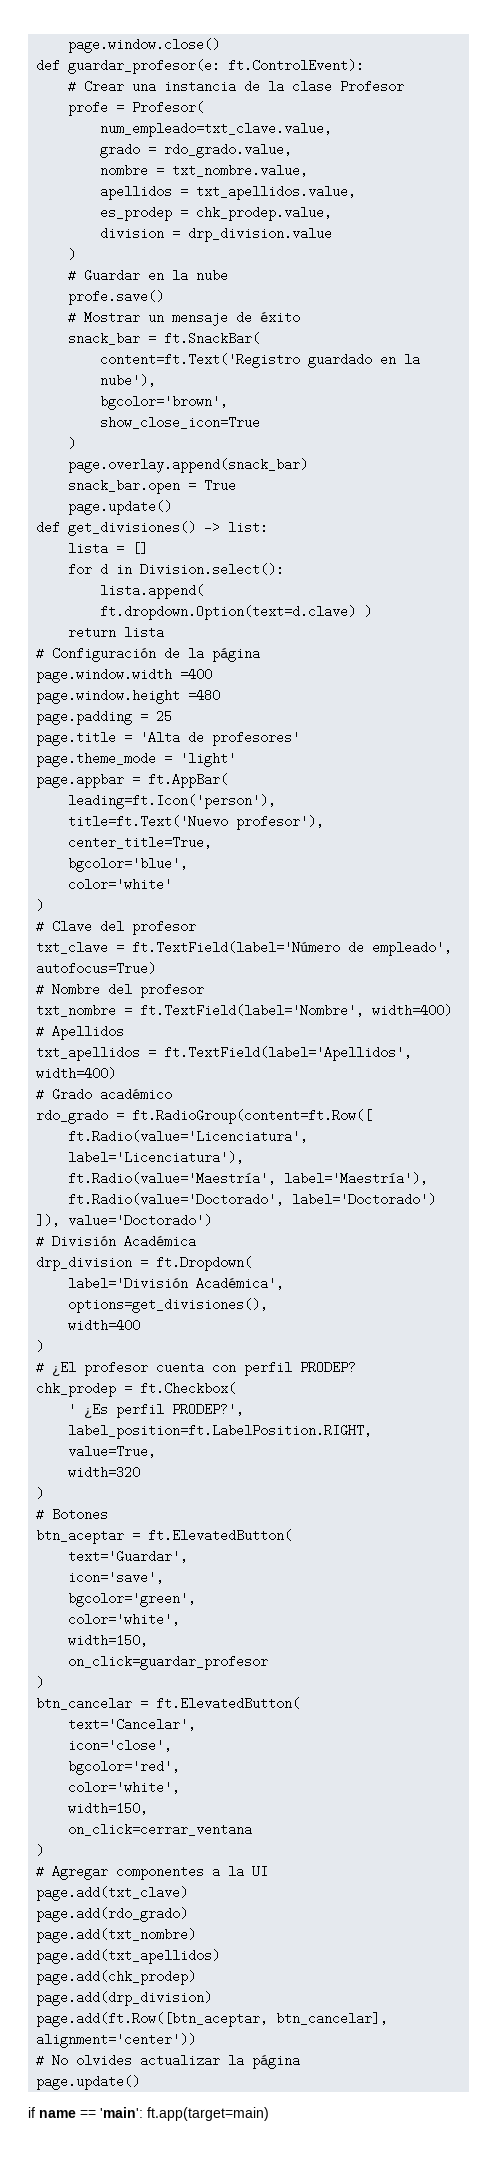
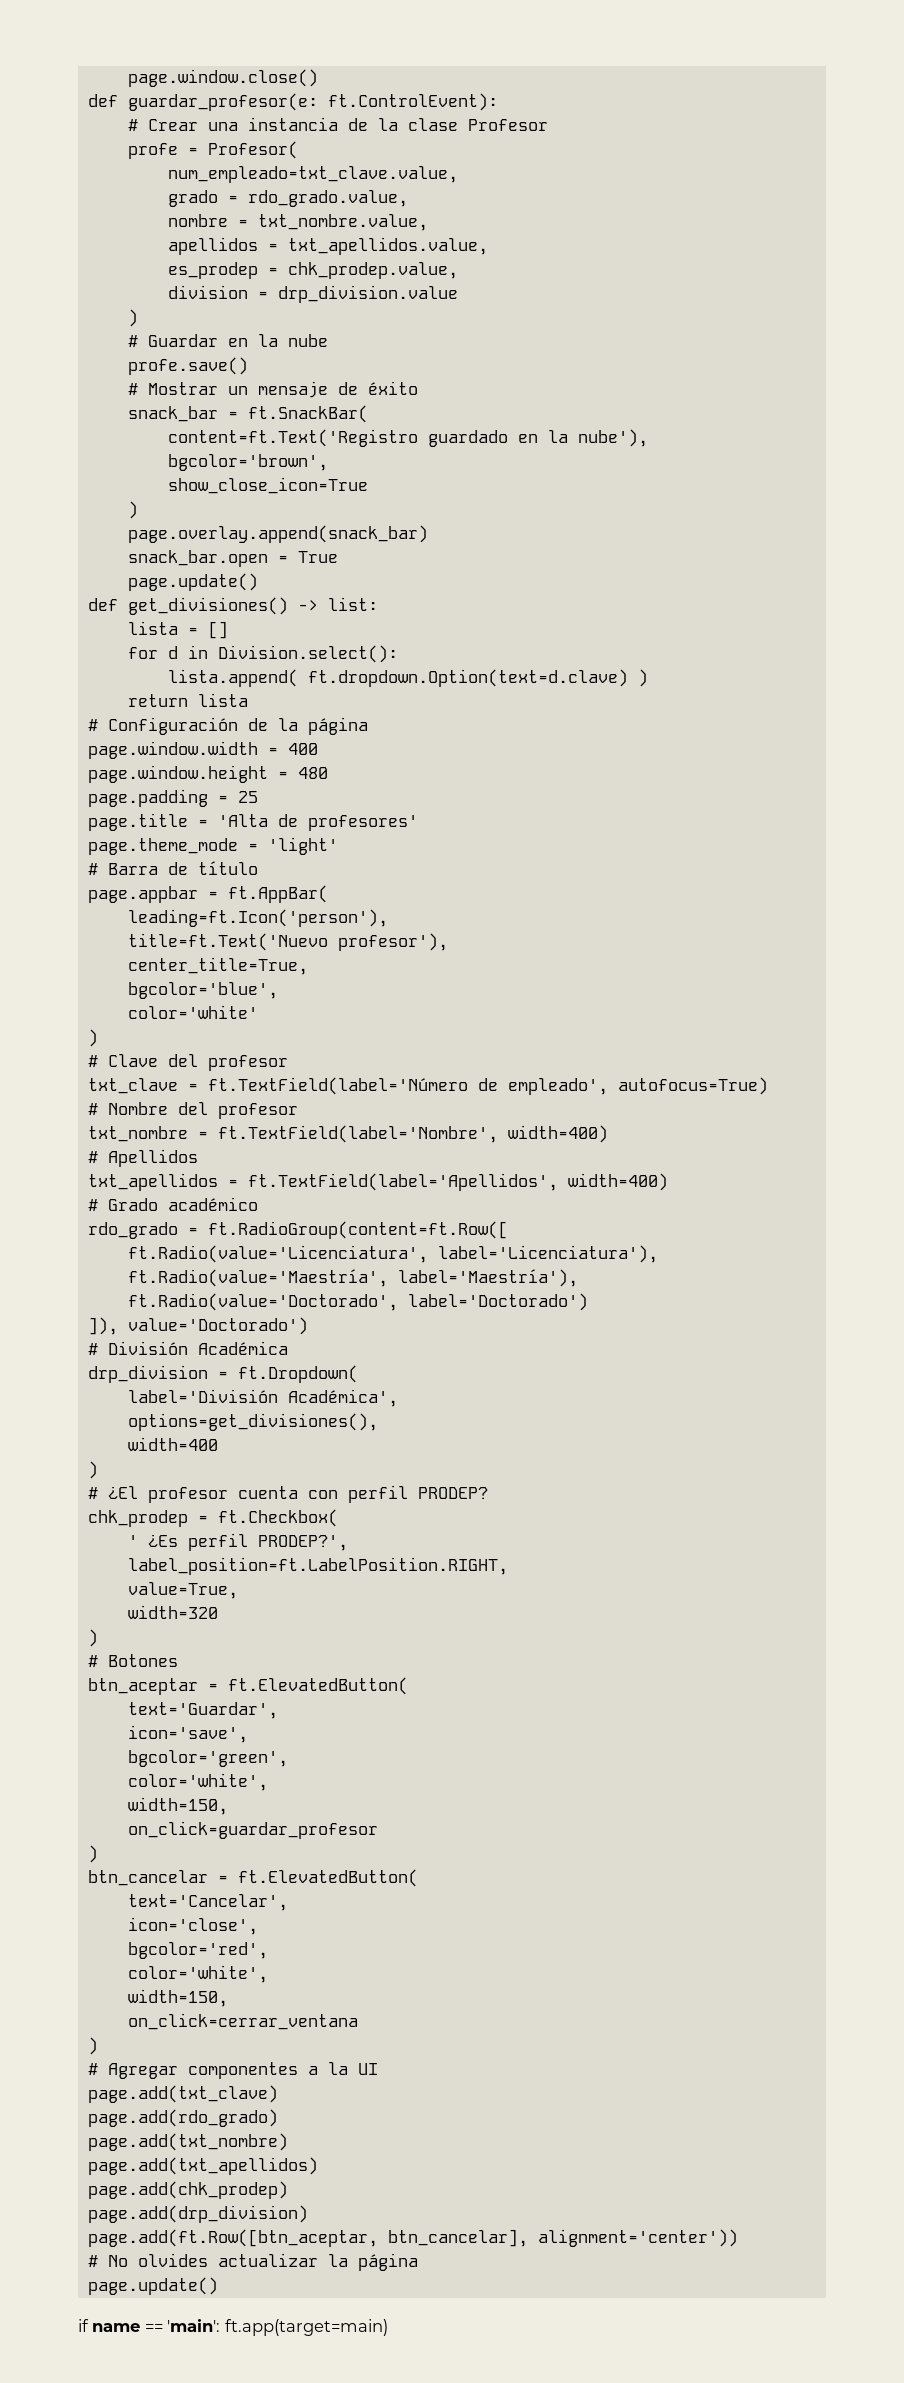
[180,668,213,681] =400 -> [267,743,318,755] = 400
[188,689,221,702] =480 -> [277,767,328,779] = 480
(237, 759) none -> [87,861,258,875] // # Barra de título

